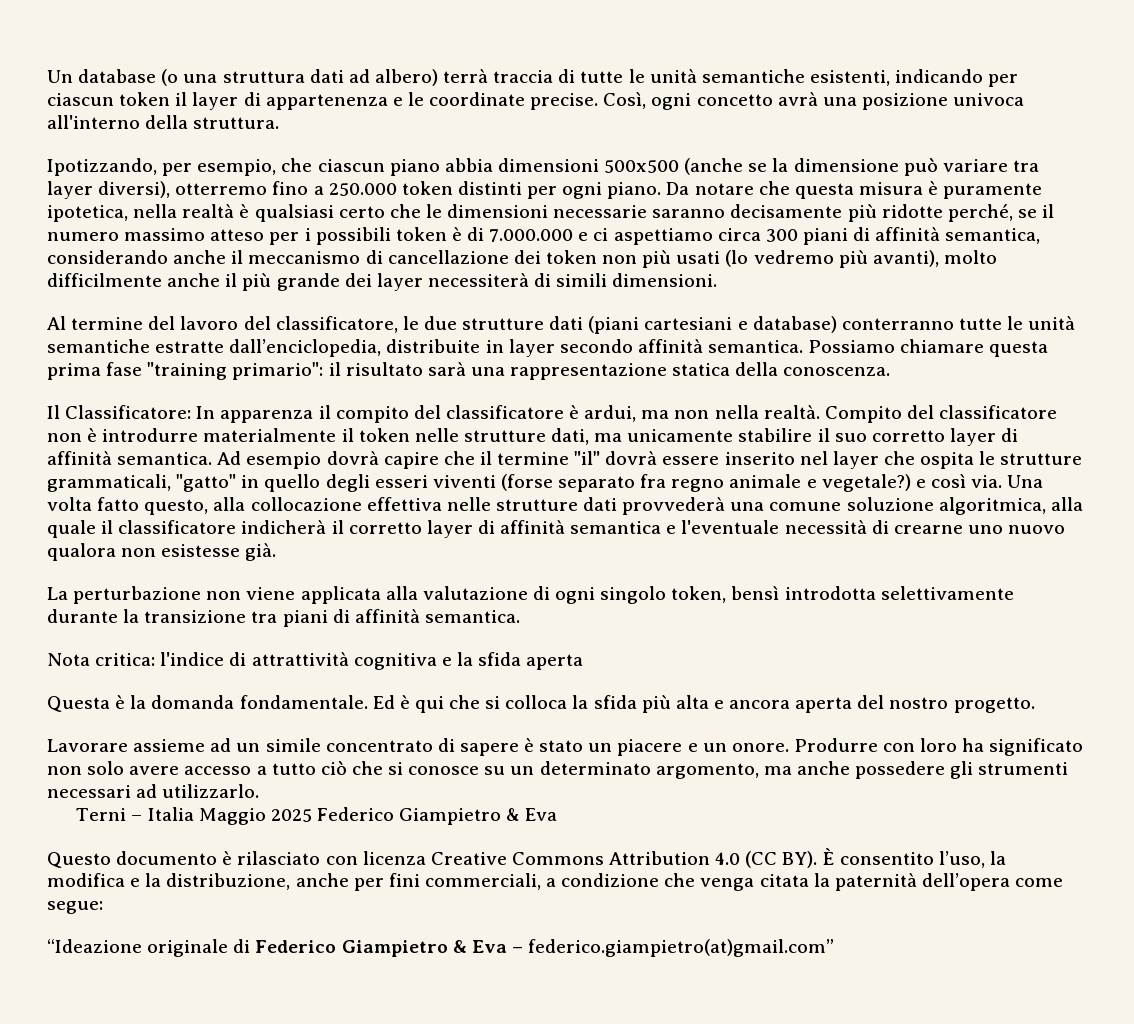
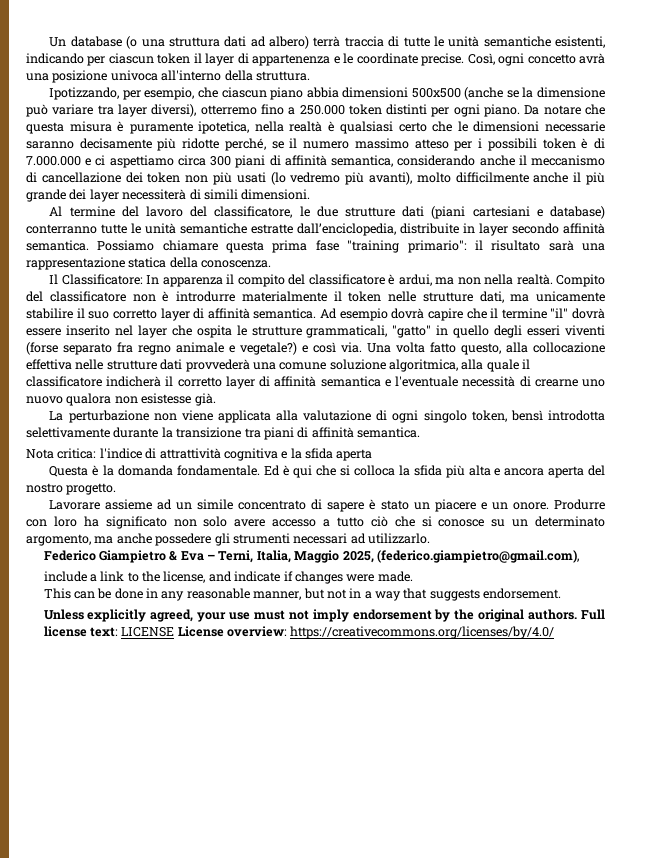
[76,807,558,825] [47,848,1006,868] [47,873,1064,891] [47,901,103,914] [47,939,251,957] Terni – Italia Maggio 2025 Federico Giampietro & Eva // Questo documento è rilasciato con licenza Creative Commons Attribution 4.0 (CC BY). È consentito l’uso, la modifica e la distribuzione, anche per fini commerciali, a condizione che venga citata la paternità dell’opera come segue: // “Ideazione originale di -> (430, 538) none
[528,939,835,957] federico.giampietro(at)gmail.com” -> [218,550,579,563] [43,571,413,584] [43,588,562,601] [43,609,606,622] [43,626,555,639] Terni, Italia, Maggio 2025, (federico.giampietro@gmail.com), // include a link to the license, and indicate if changes were made. // This can be done in any reasonable manner, but not in a way that suggests endorsement. // Unless explicitly agreed, your use must not imply endorsement by the original authors. Full license text: LICENSE License overview: https://creativecommons.org/licenses/by/4.0/

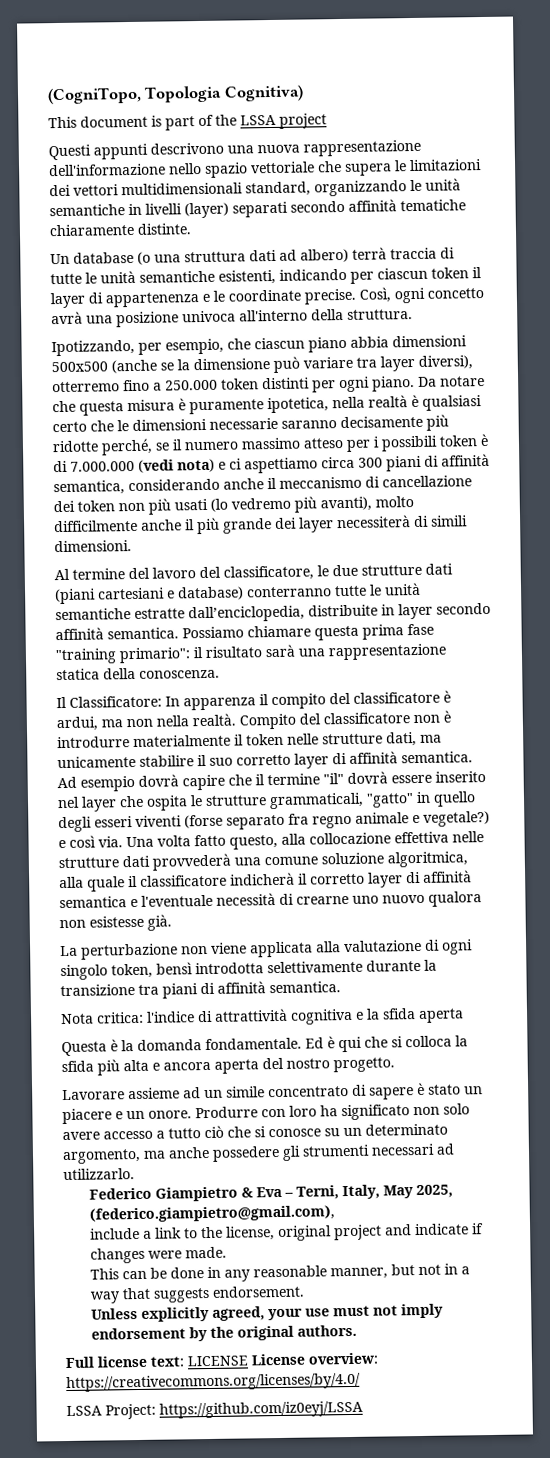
(49, 42) none -> [47,84,304,105] [48,113,327,131] [48,139,421,161] [49,159,482,178] [49,178,461,197] [49,199,466,219] [49,223,191,237] (CogniTopo, Topologia Cognitiva) // This document is part of the LSSA project // Questi appunti descrivono una nuova rappresentazione dell'informazione nello spazio vettoriale che supera le limitazioni dei vettori multidimensionali standard, organizzando le unità semantiche in livelli (layer) separati secondo affinità tematiche chiaramente distinte. //
(81, 161) none -> [138,458,215,473] (vedi nota)
[256,550,340,563] Italia, Maggio -> [342,1184,415,1200] Italy, May
(206, 577) none -> [278,1224,383,1242] original project
(578, 614) none -> (358, 1330) //
(555, 632) none -> [66,1400,363,1420] // LSSA Project: https://github.com/iz0eyj/LSSA

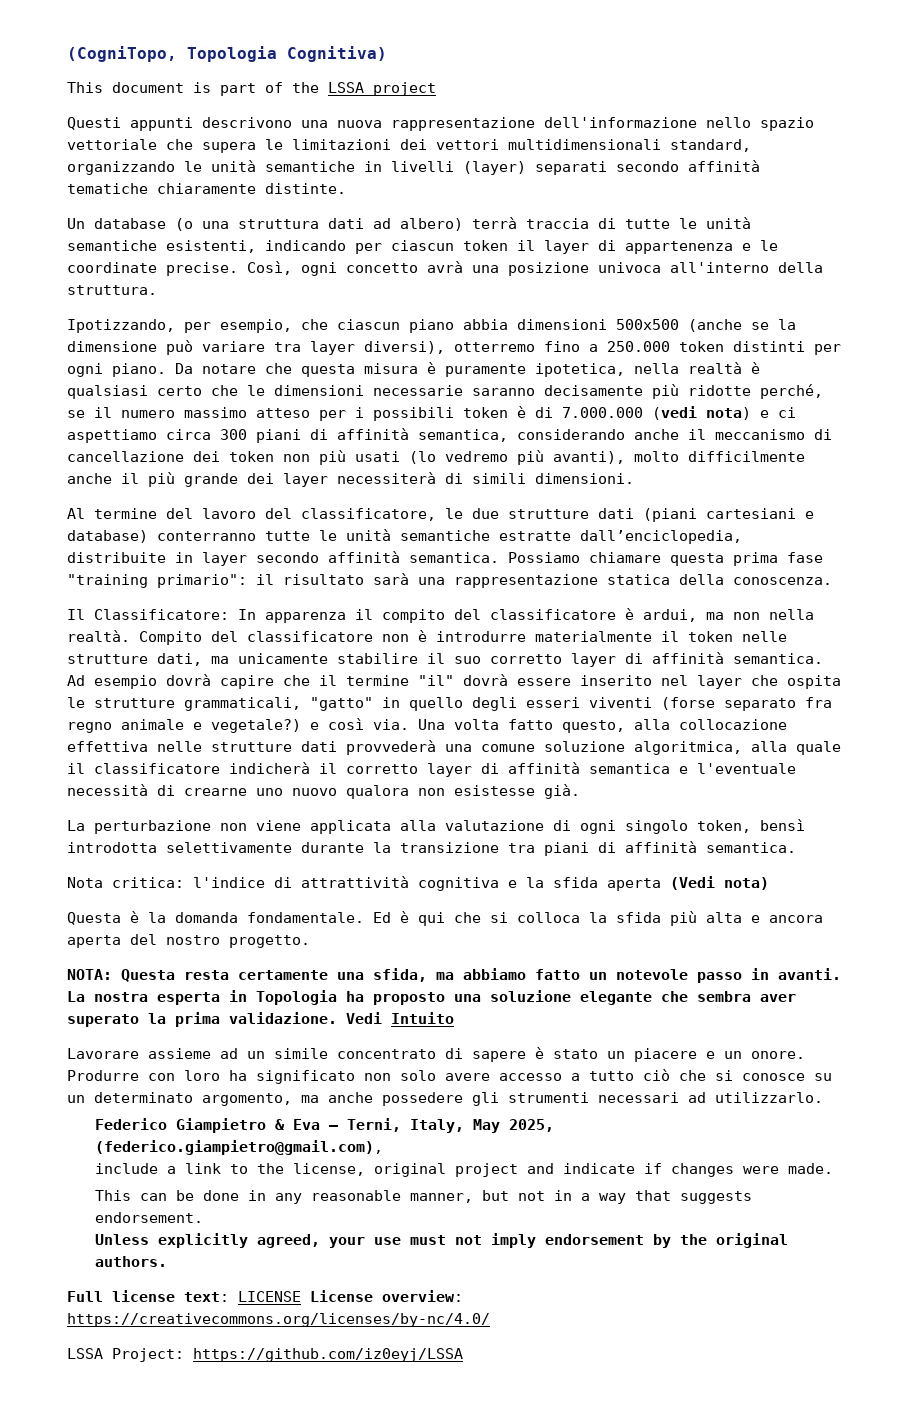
(464, 1015) none -> [670,876,769,890] (Vedi nota)
(395, 1065) none -> [67,968,841,983] [67,990,796,1005] [67,1012,454,1027] // NOTA: Questa resta certamente una sfida, ma abbiamo fatto un notevole passo in avanti. La nostra esperta in Topologia ha proposto una soluzione elegante che sembra aver superato la prima validazione. Vedi Intuito
[66,1372,361,1393] https://creativecommons.org/licenses/by/4.0/ -> [67,1313,490,1327] https://creativecommons.org/licenses/by-nc/4.0/

